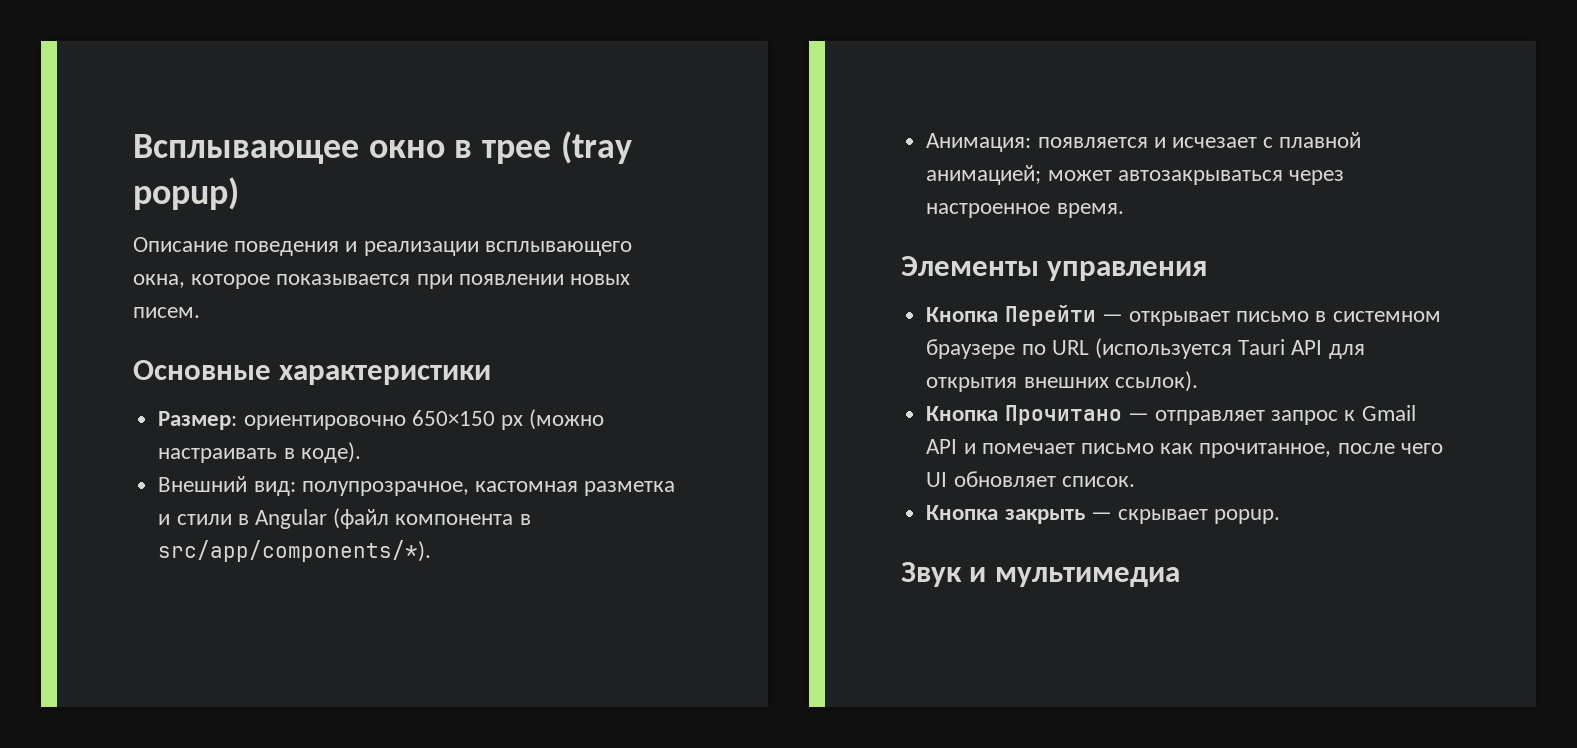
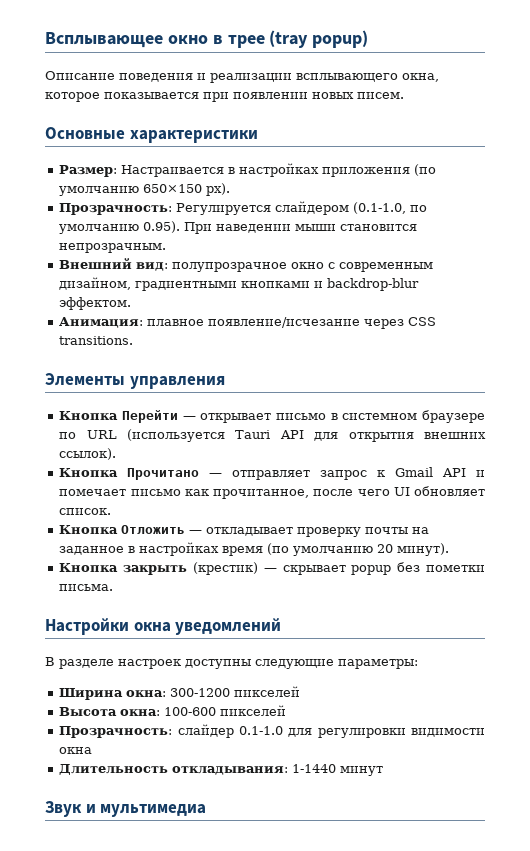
[243,409,605,430] [158,442,361,463] [158,476,676,496] [158,508,531,529] [158,540,432,562] [926,132,1362,152] [926,165,1344,185] [926,203,1124,218] ориентировочно 650×150 px (можно настраивать в коде). // Внешний вид: полупрозрачное, кастомная разметка и стили в Angular (файл компонента в src/app/components/*). // Анимация: появляется и исчезает с плавной анимацией; может автозакрываться через настроенное время. -> [121,163,437,177] [59,183,231,196] [59,201,428,215] [59,221,418,234] [59,243,167,253] [59,258,434,272] [59,277,420,291] [59,297,132,310] [59,317,437,329] [59,336,134,345] Настраивается в настройках приложения (по умолчанию 650×150 px). // Прозрачность: Регулируется слайдером (0.1-1.0, по умолчанию 0.95). При наведении мыши становится непрозрачным. // Внешний вид: полупрозрачное окно с современным дизайном, градиентными кнопками и backdrop-blur эффектом. // Анимация: плавное появление/исчезание через CSS transitions.
(1135, 481) none -> [59,525,430,537] [59,542,450,556] // Кнопка Отложить — откладывает проверку почты на заданное в настройках время (по умолчанию 20 минут).
(1085, 516) none -> [192,562,258,575] (крестик)
[1214,509,1281,524] popup. -> [351,562,485,575] [59,584,114,591] [45,618,282,635] [45,657,418,669] [59,686,301,700] [59,705,287,716] [59,724,485,738] [59,747,93,754] [59,764,384,776] popup без пометки письма. // Настройки окна уведомлений // В разделе настроек доступны следующие параметры: // Ширина окна: 300-1200 пикселей // Высота окна: 100-600 пикселей // Прозрачность: слайдер 0.1-1.0 для регулировки видимости окна // Длительность откладывания: 1-1440 минут

